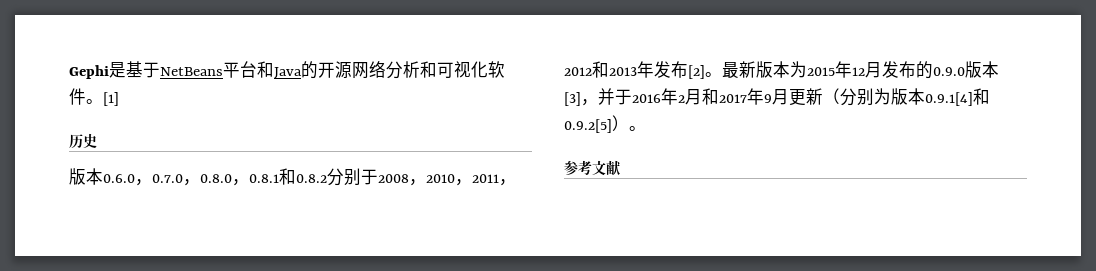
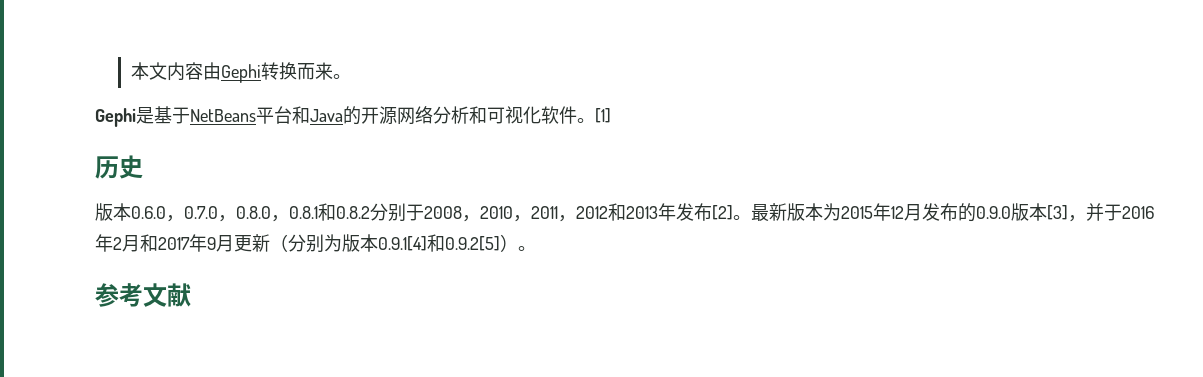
(69, 72) none -> [130,62,351,83] 本文内容由Gephi转换而来。 //

